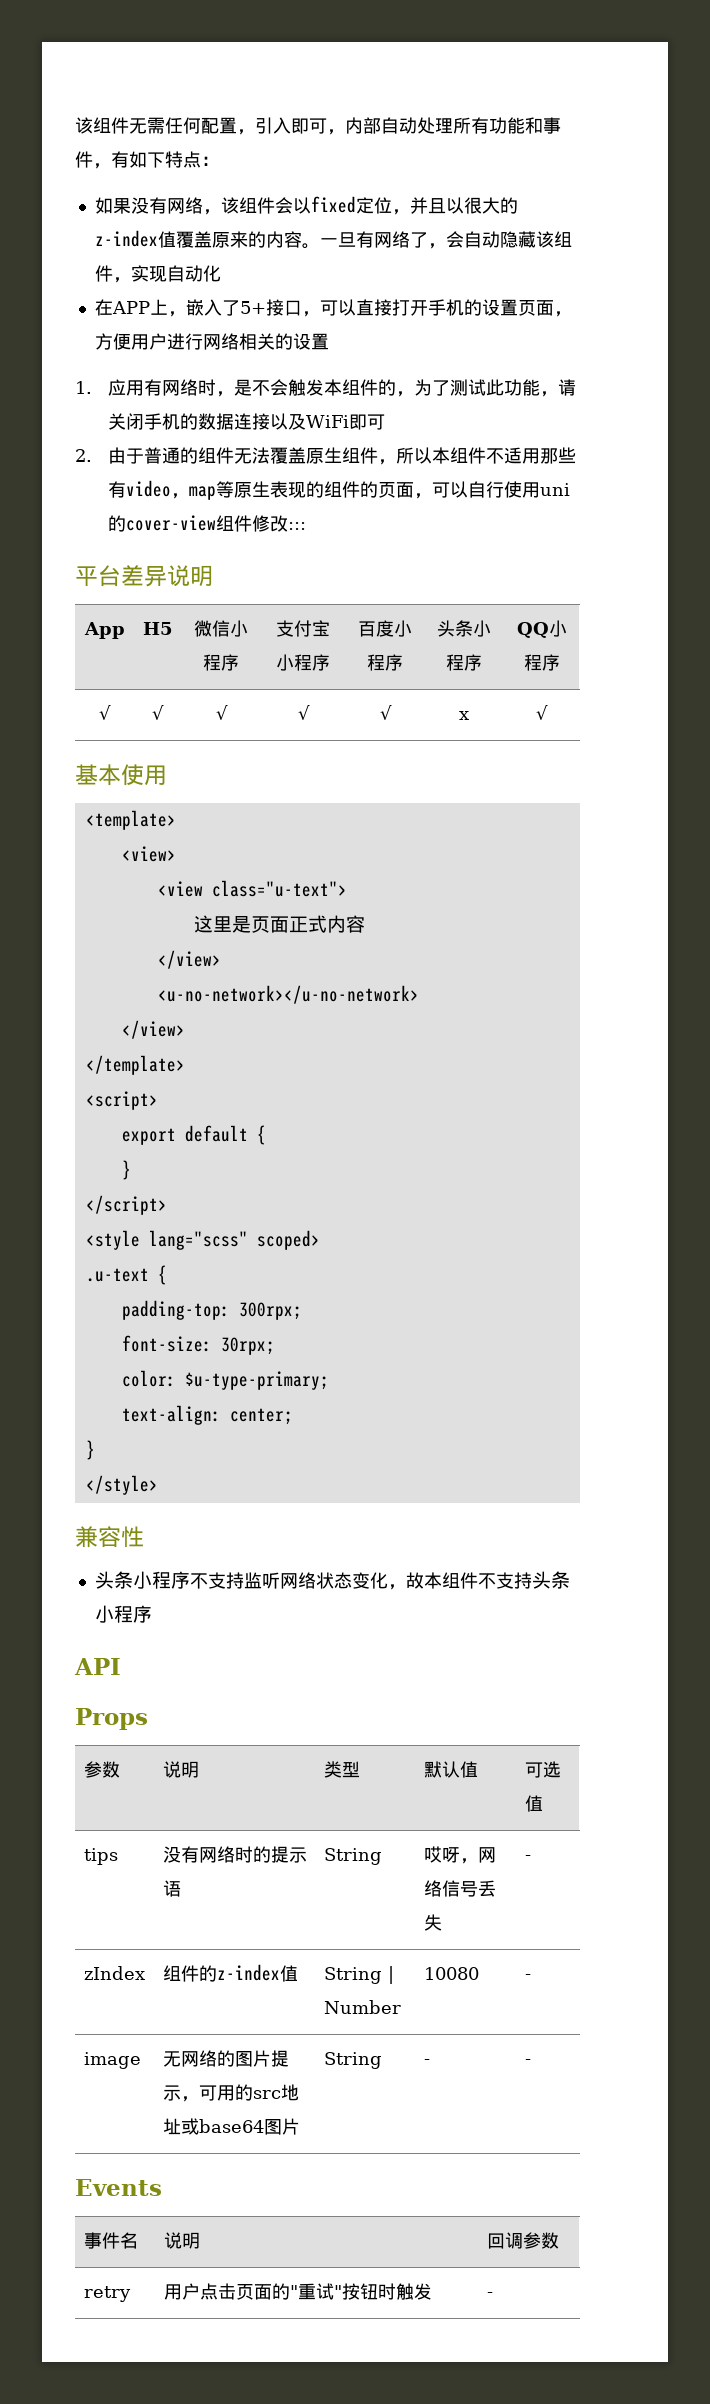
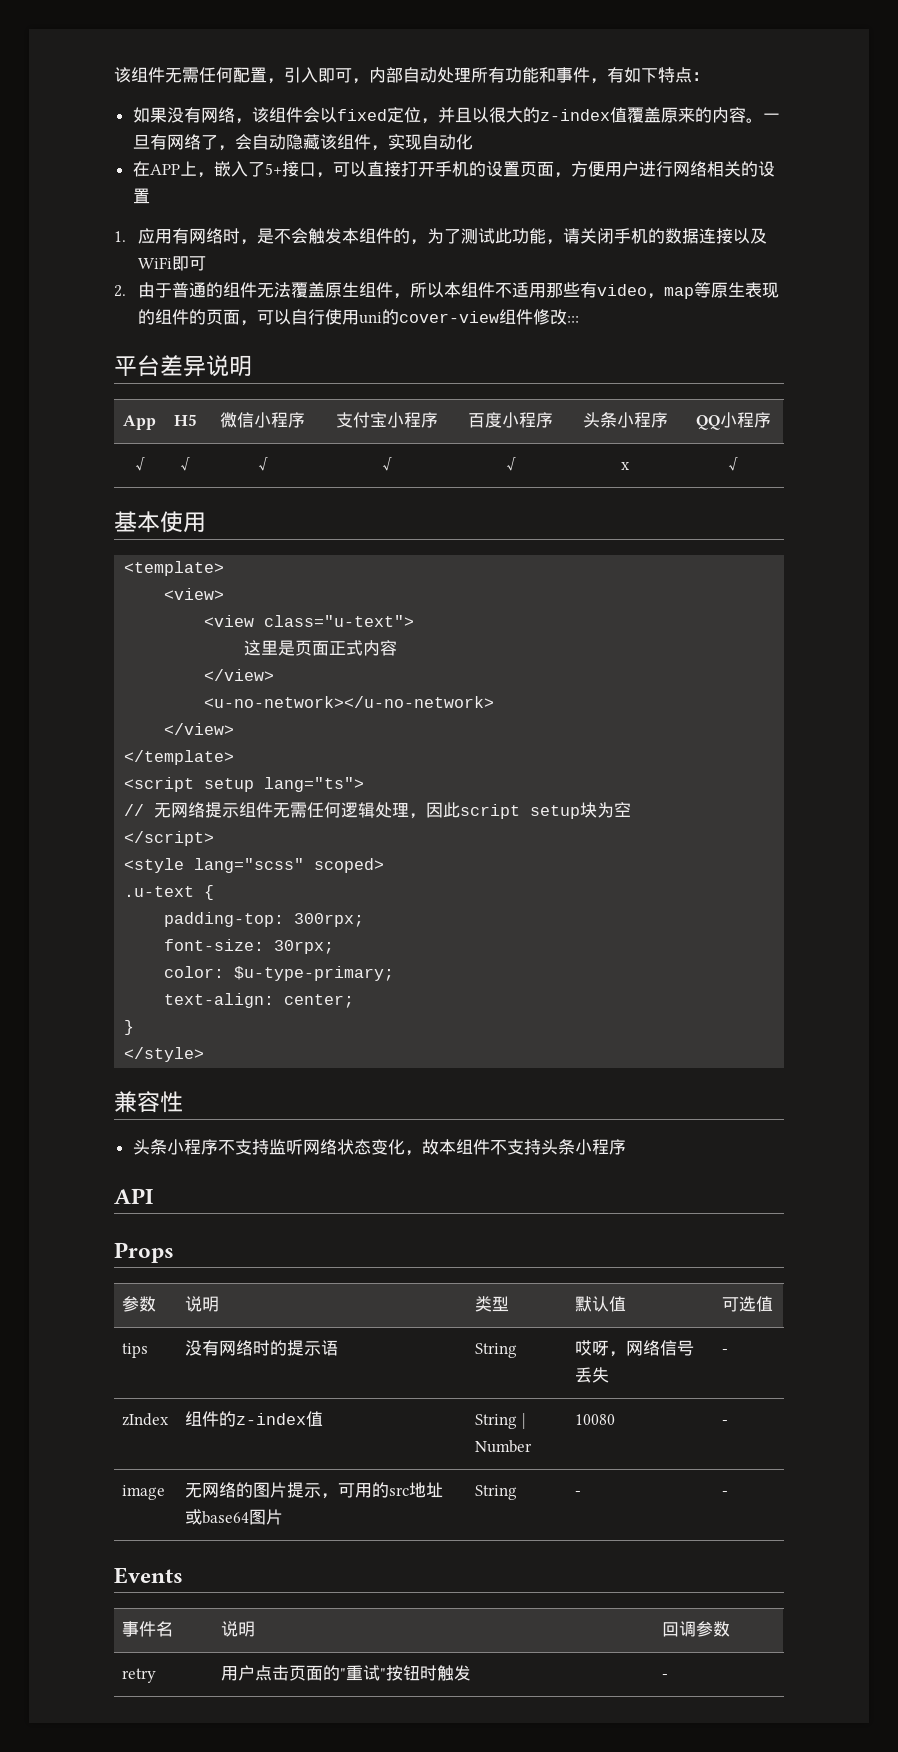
[85,1091,158,1110] [121,1125,266,1145] [121,1160,131,1180] <script> // export default { // } -> [124,777,365,792] [124,802,632,819] <script setup lang="ts"> // // 无网络提示组件无需任何逻辑处理，因此script setup块为空

